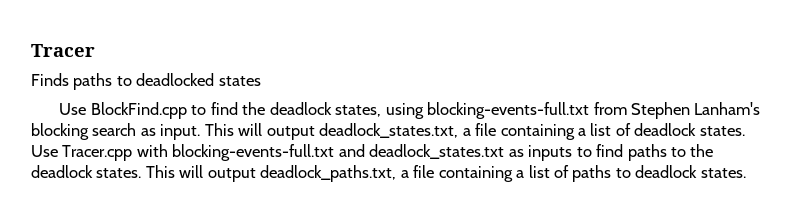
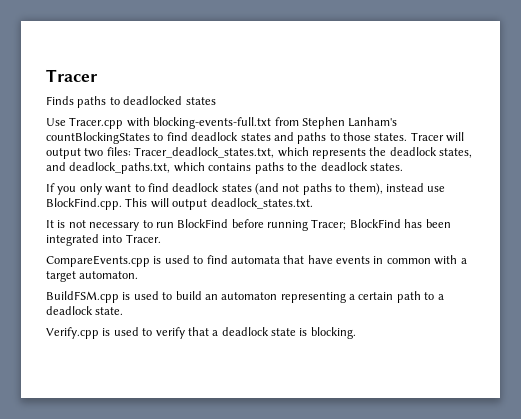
[90,102,761,119] [31,123,745,140] [31,144,624,161] BlockFind.cpp to find the deadlock states, using blocking-events-full.txt from Stephen Lanham's blocking search as input. This will output deadlock_states.txt, a file containing a list of deadlock states. Use Tracer.cpp with blocking-events-full.txt and deadlock_states.txt as inputs to find -> [69,117,398,129] [46,132,465,144] [46,147,472,159] [46,162,252,174] Tracer.cpp with blocking-events-full.txt from Stephen Lanham's countBlockingStates to find deadlock states and paths to those states. Tracer will output two files: Tracer_deadlock_states.txt, which represents the deadlock states, and deadlock_paths.txt, which contains
[145,165,746,182] This will output deadlock_paths.txt, a file containing a list of paths to deadlock states. -> [46,183,446,195] [46,198,313,210] [46,219,451,231] [46,234,161,246] [46,255,467,267] [46,271,139,282] [46,291,444,303] [46,306,124,315] [46,327,356,339] // If you only want to find deadlock states (and not paths to them), instead use BlockFind.cpp. This will output deadlock_states.txt. // It is not necessary to run BlockFind before running Tracer; BlockFind has been integrated into Tracer. // CompareEvents.cpp is used to find automata that have events in common with a target automaton. // BuildFSM.cpp is used to build an automaton representing a certain path to a deadlock state. // Verify.cpp is used to verify that a deadlock state is blocking.

